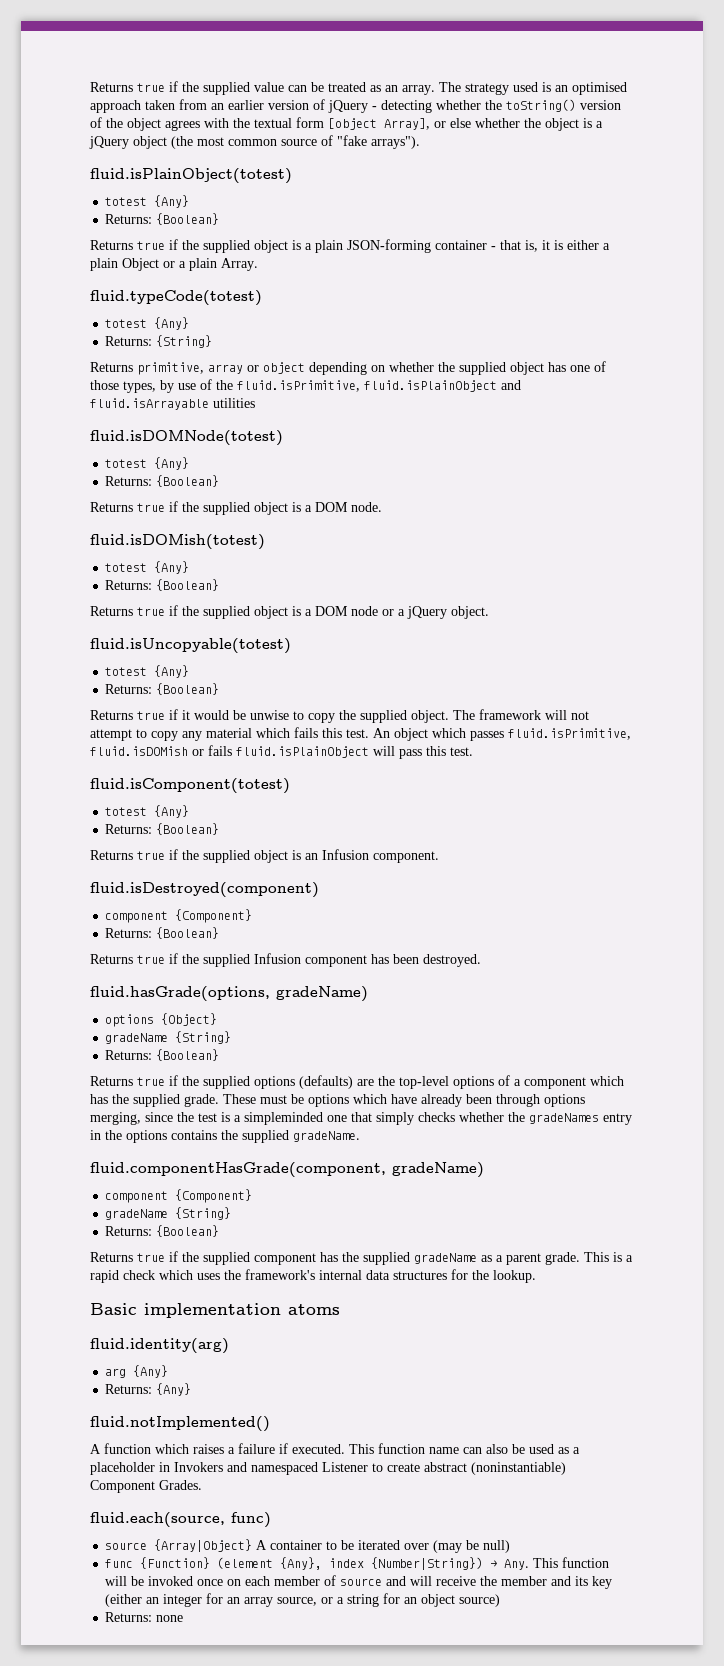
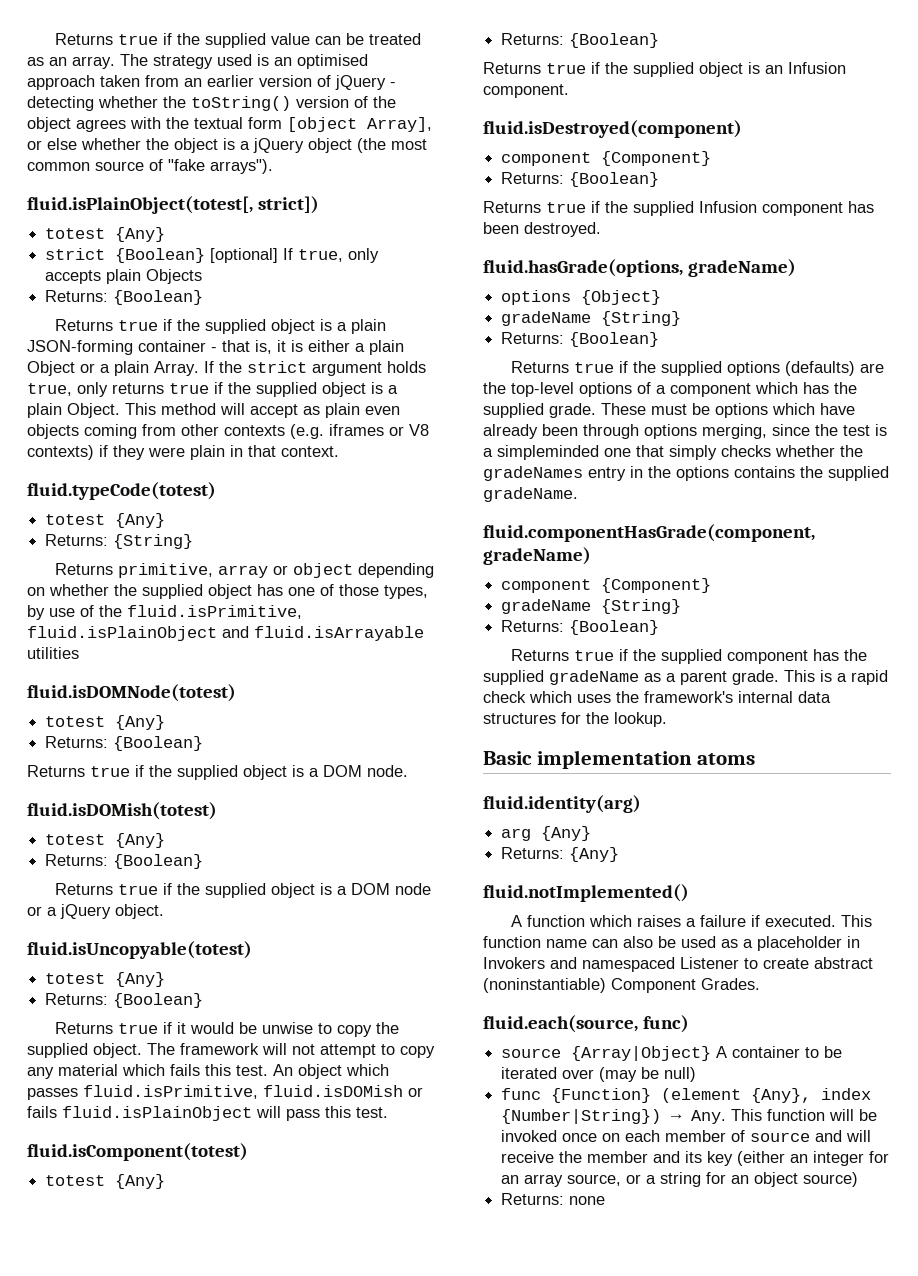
[90,168,292,184] [105,195,190,208] fluid.isPlainObject(totest) // totest {Any} -> [27,196,320,214] [45,227,166,242] [45,248,380,263] [45,269,203,284] fluid.isPlainObject(totest[, strict]) // totest {Any} // strict {Boolean} [optional] If true, only accepts plain Objects
(258, 264) none -> [204,361,426,376] [27,382,398,397] [27,403,400,418] [27,424,429,439] [27,445,339,460] If the strict argument holds true, only returns true if the supplied object is a plain Object. This method will accept as plain even objects coming from other contexts (e.g. iframes or V8 contexts) if they were plain in that context.

